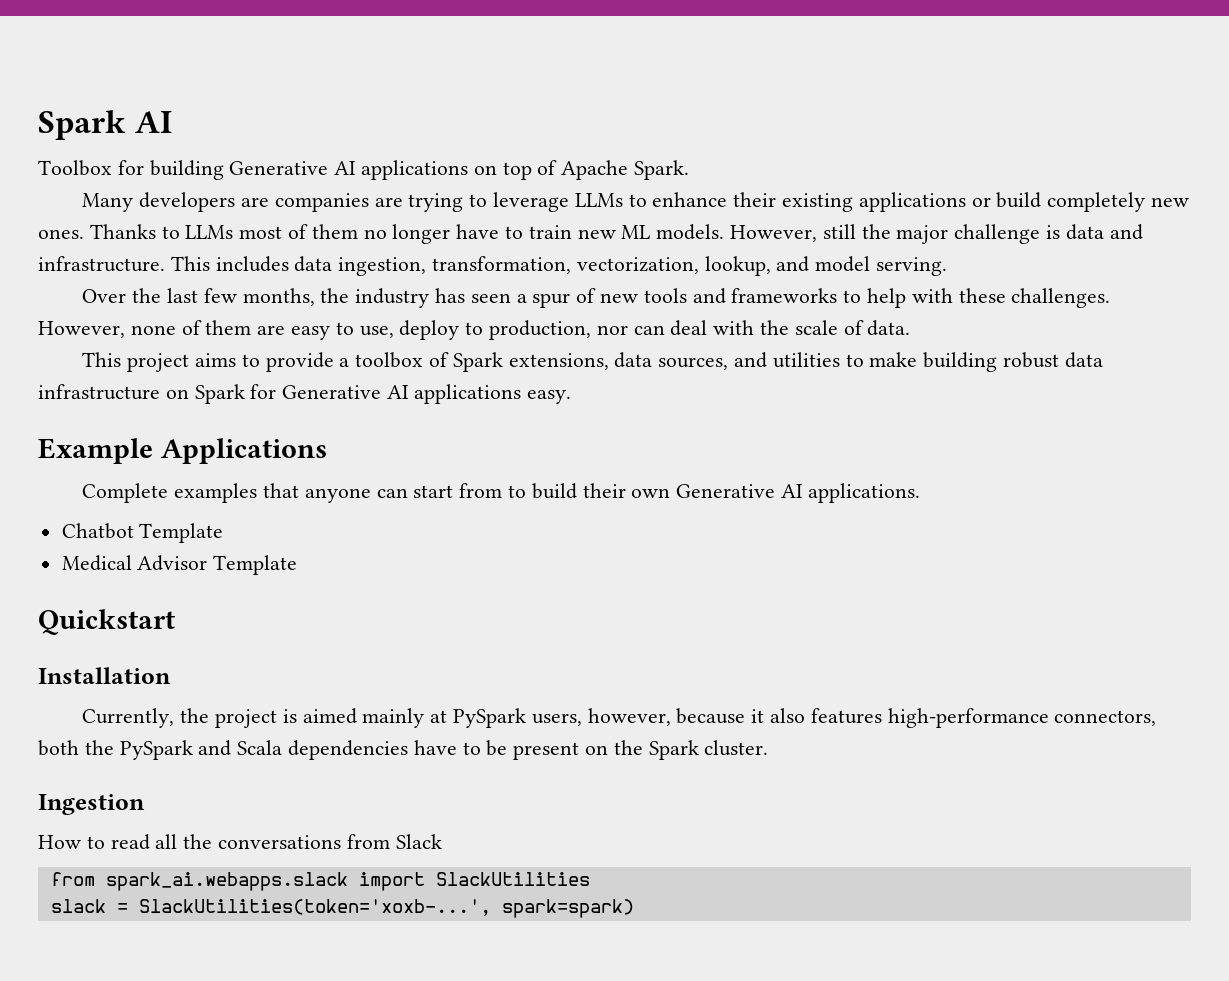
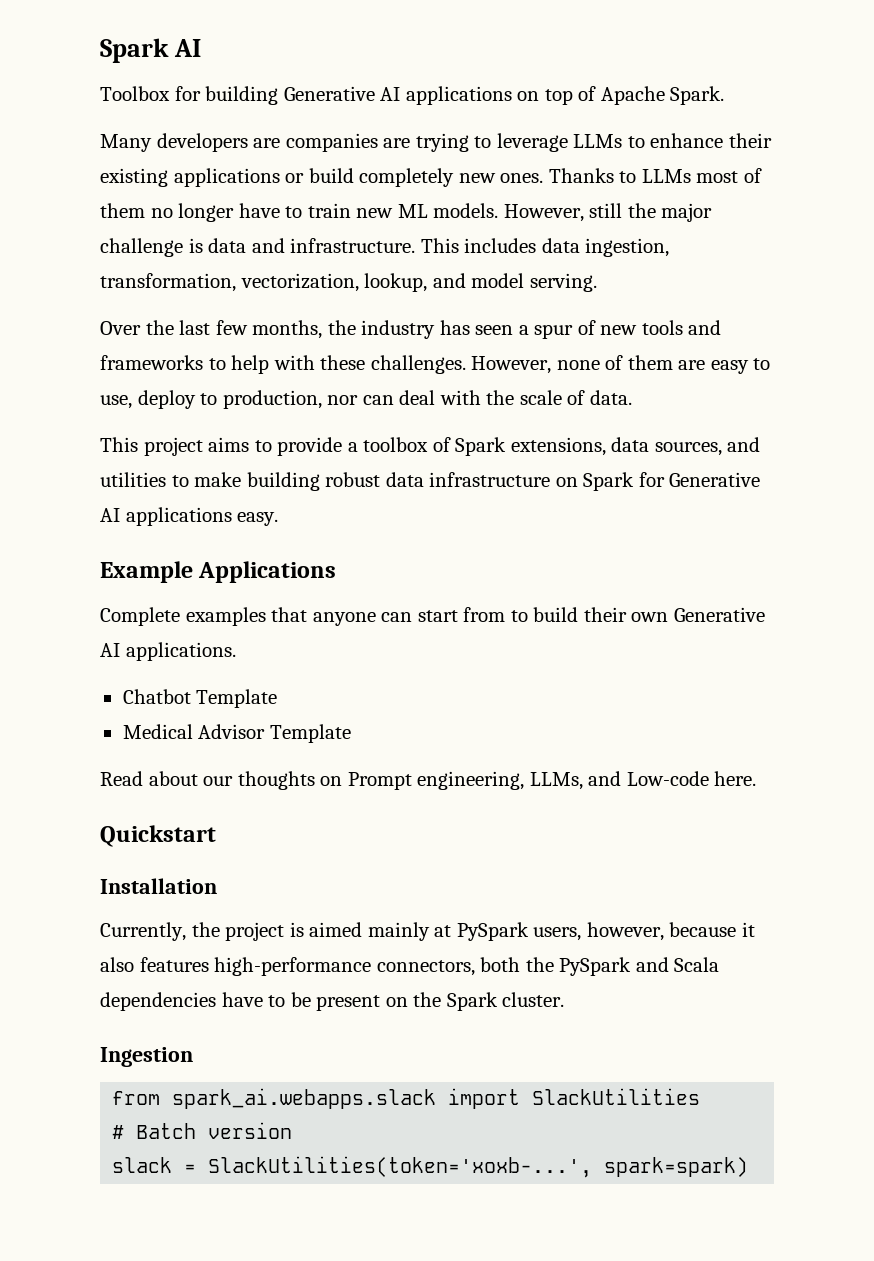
(298, 565) none -> [100,771,757,790] // Read about our thoughts on Prompt engineering, LLMs, and Low-code here.
[38,834,442,850] // How to read all the conversations from Slack -> (193, 1057) none
(590, 879) none -> [112,1122,293,1139] // # Batch version

